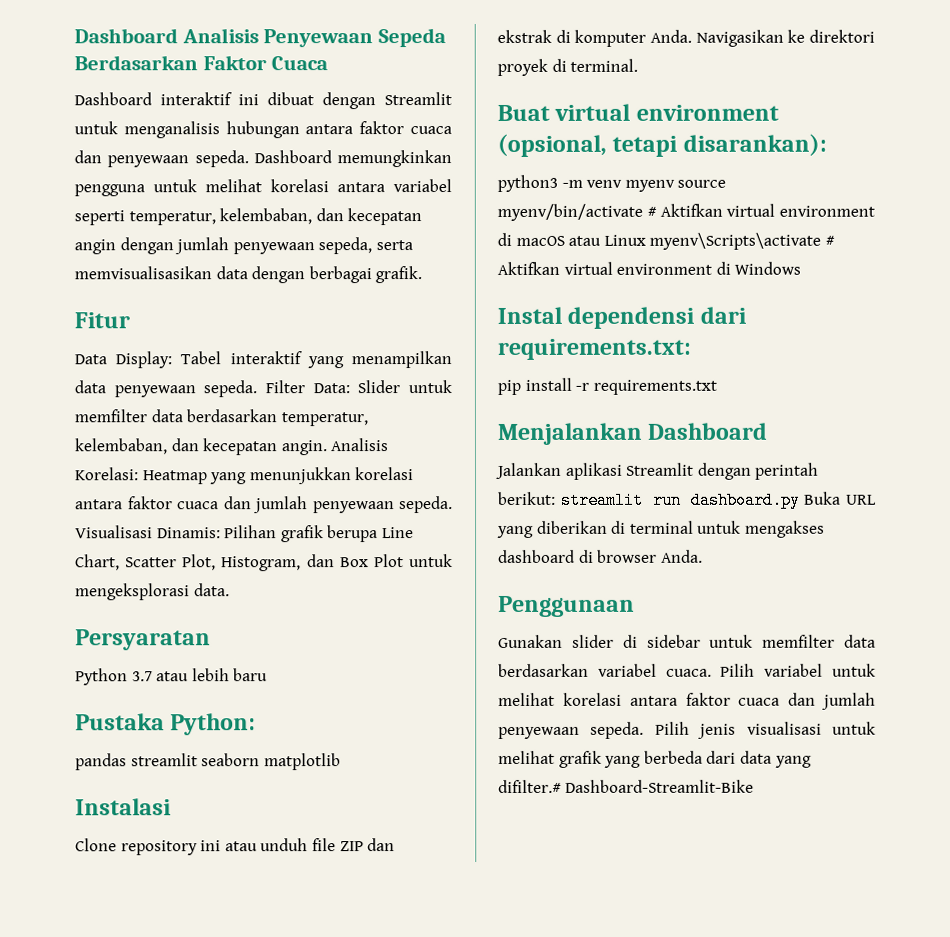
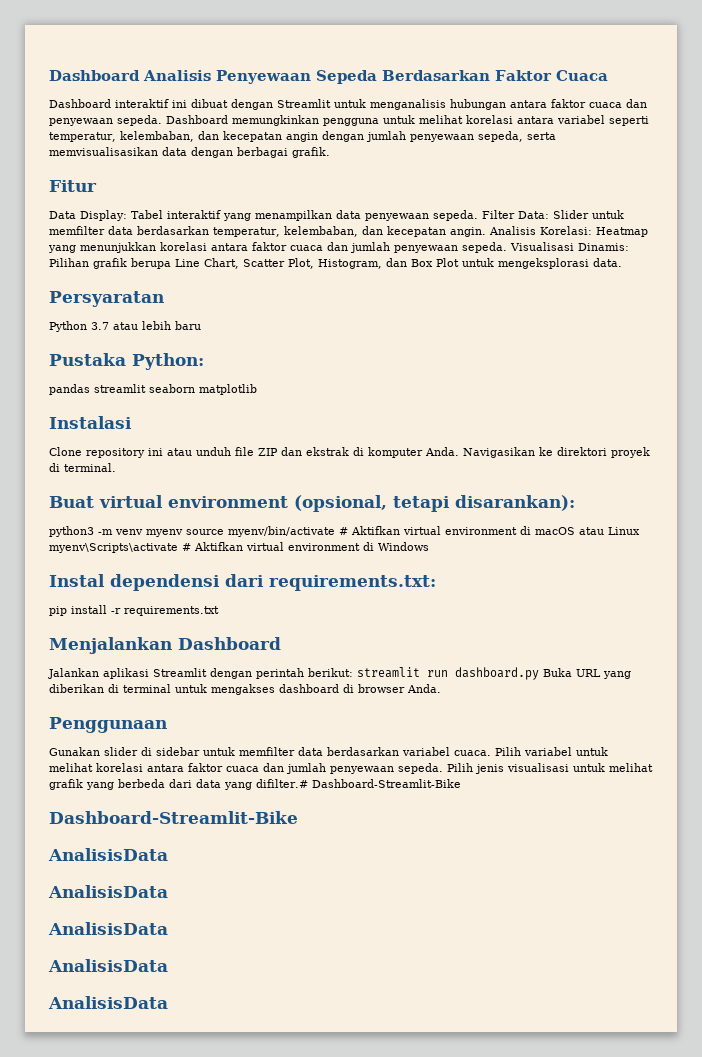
(754, 786) none -> [49,811,298,824] [48,848,168,861] [48,885,168,898] [48,922,168,935] [48,959,168,972] [48,996,168,1009] // Dashboard-Streamlit-Bike // AnalisisData // AnalisisData // AnalisisData // AnalisisData // AnalisisData

